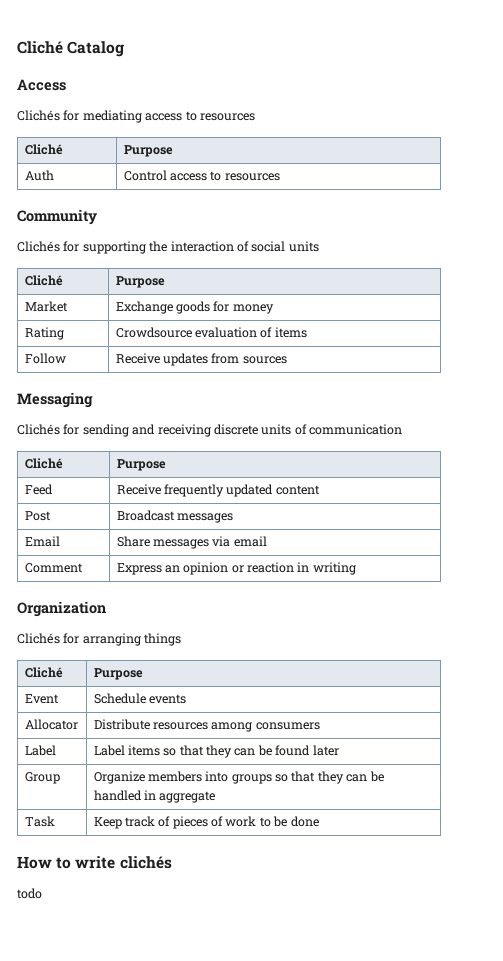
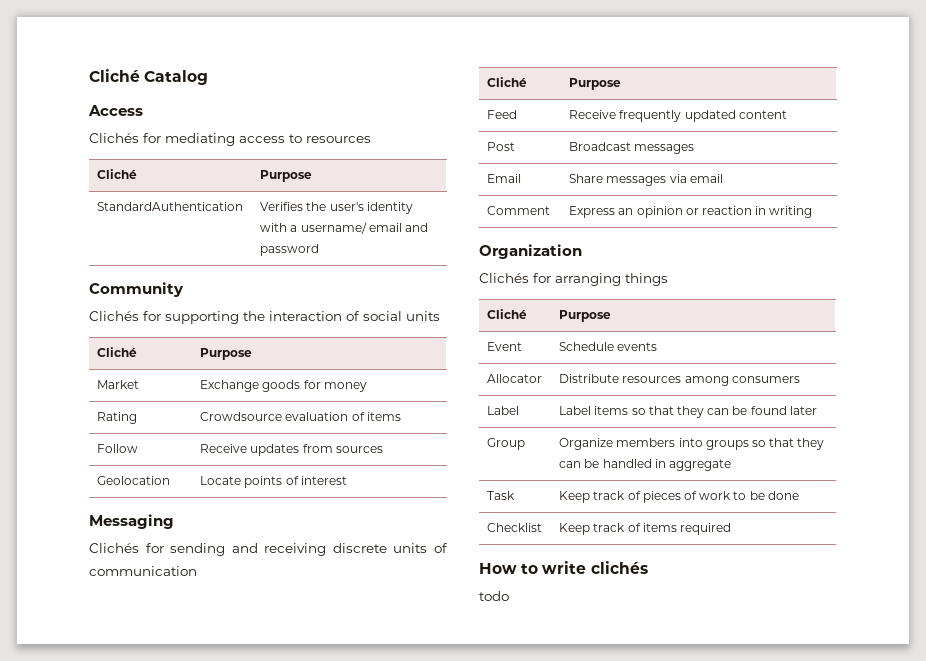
[24,170,54,181] [123,170,280,181] Auth | Control access to resources -> [97,202,244,211] [260,202,413,214] [260,222,428,234] [260,244,320,256] StandardAuthentication | Verifies the user's identity with a username/ email and password
(287, 360) none -> [97,476,171,485] [200,476,347,488] // Geolocation | Locate points of interest
(319, 821) none -> [487,523,543,532] [559,523,731,535] // Checklist | Keep track of items required

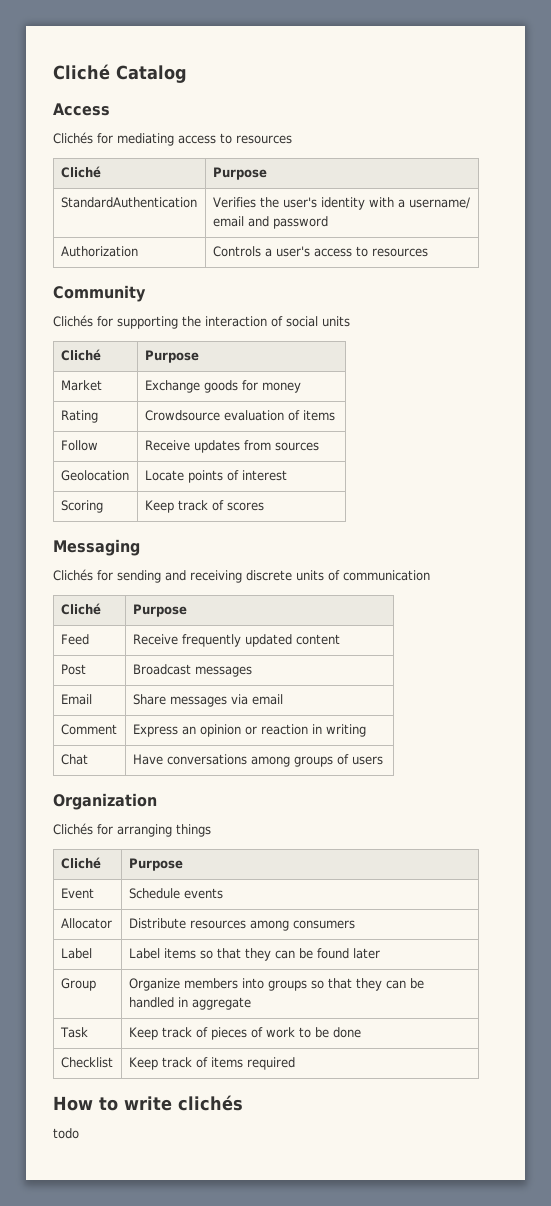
(320, 250) none -> [60,246,138,257] [212,246,428,257] // Authorization | Controls a user's access to resources
(347, 480) none -> [60,500,103,513] [144,500,264,513] // Scoring | Keep track of scores
(813, 212) none -> [60,754,88,765] [132,754,383,767] // Chat | Have conversations among groups of users

